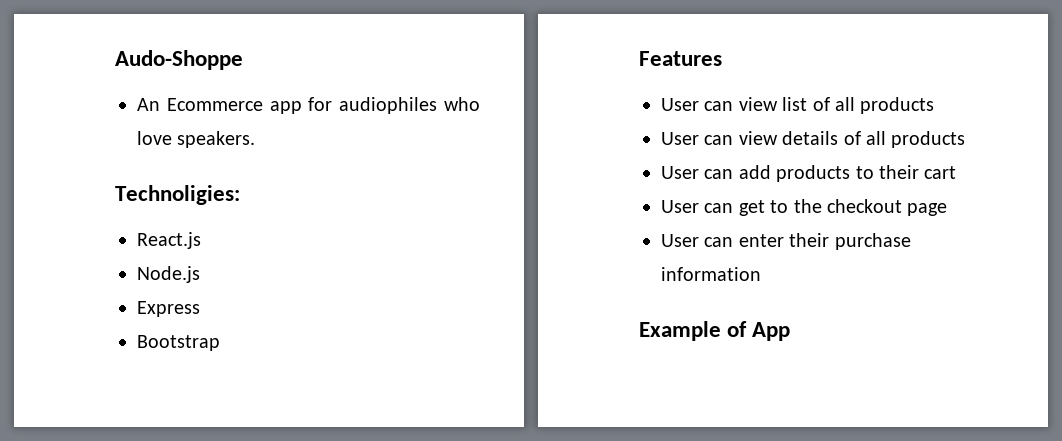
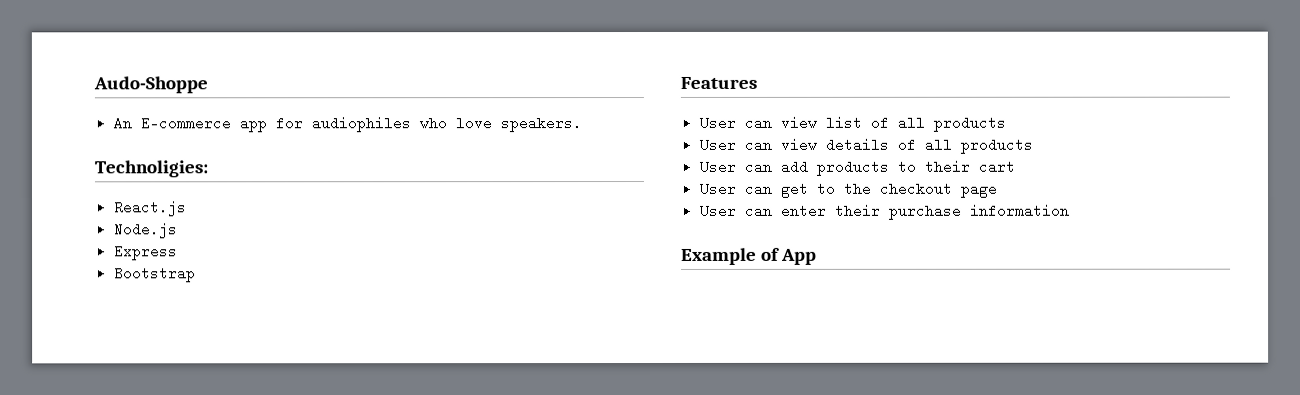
[166,98,263,111] Ecommerce -> [139,116,231,131] E-commerce

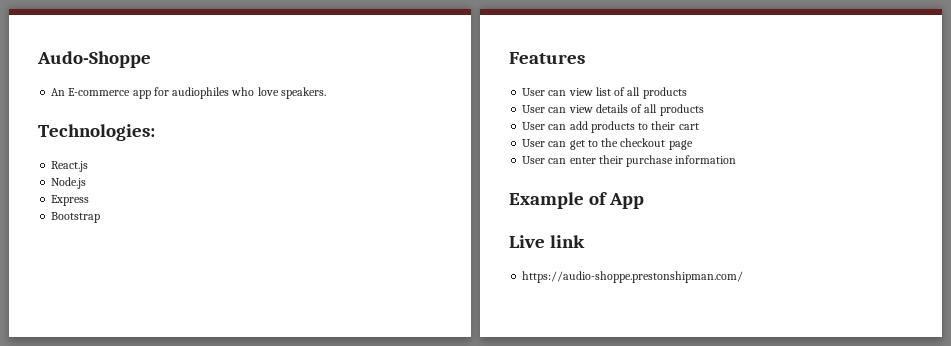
[94,160,208,178] Technoligies: -> [38,124,155,141] Technologies:
(818, 256) none -> [509,235,585,248] [522,271,744,283] // Live link // https://audio-shoppe.prestonshipman.com/

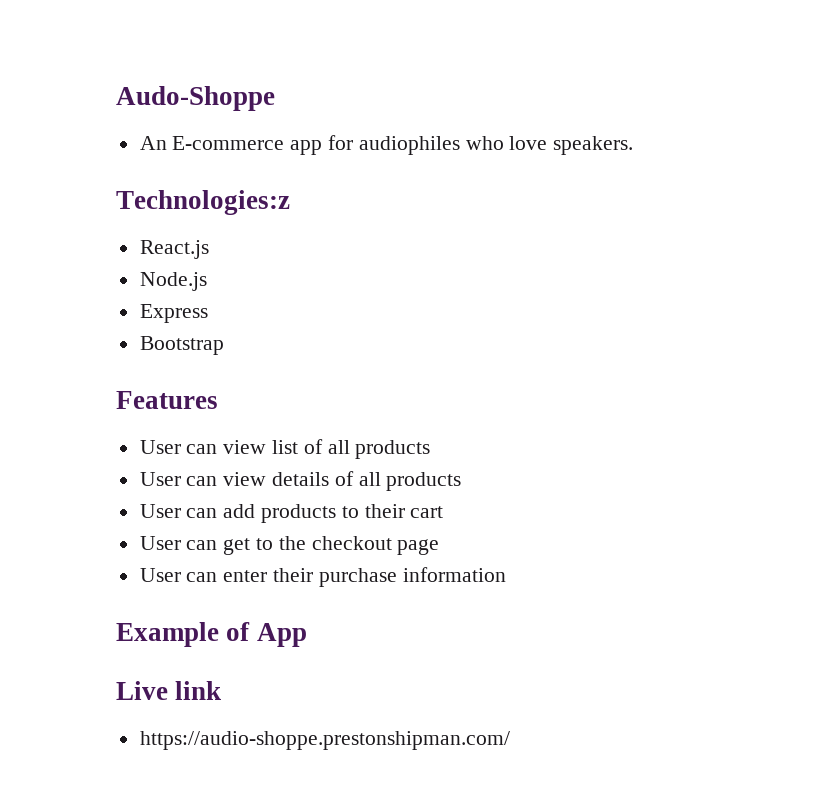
[38,124,155,141] Technologies: -> [116,190,290,215] Technologies:z

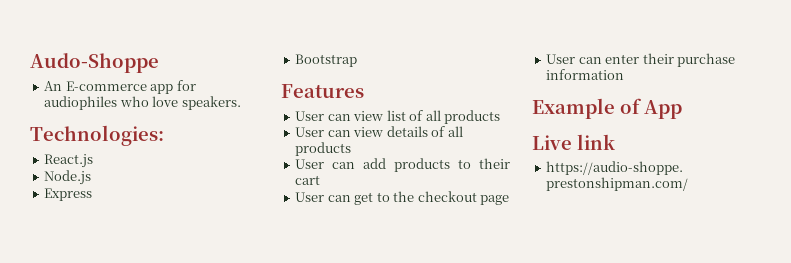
[116,190,290,215] Technologies:z -> [30,125,164,146] Technologies:

